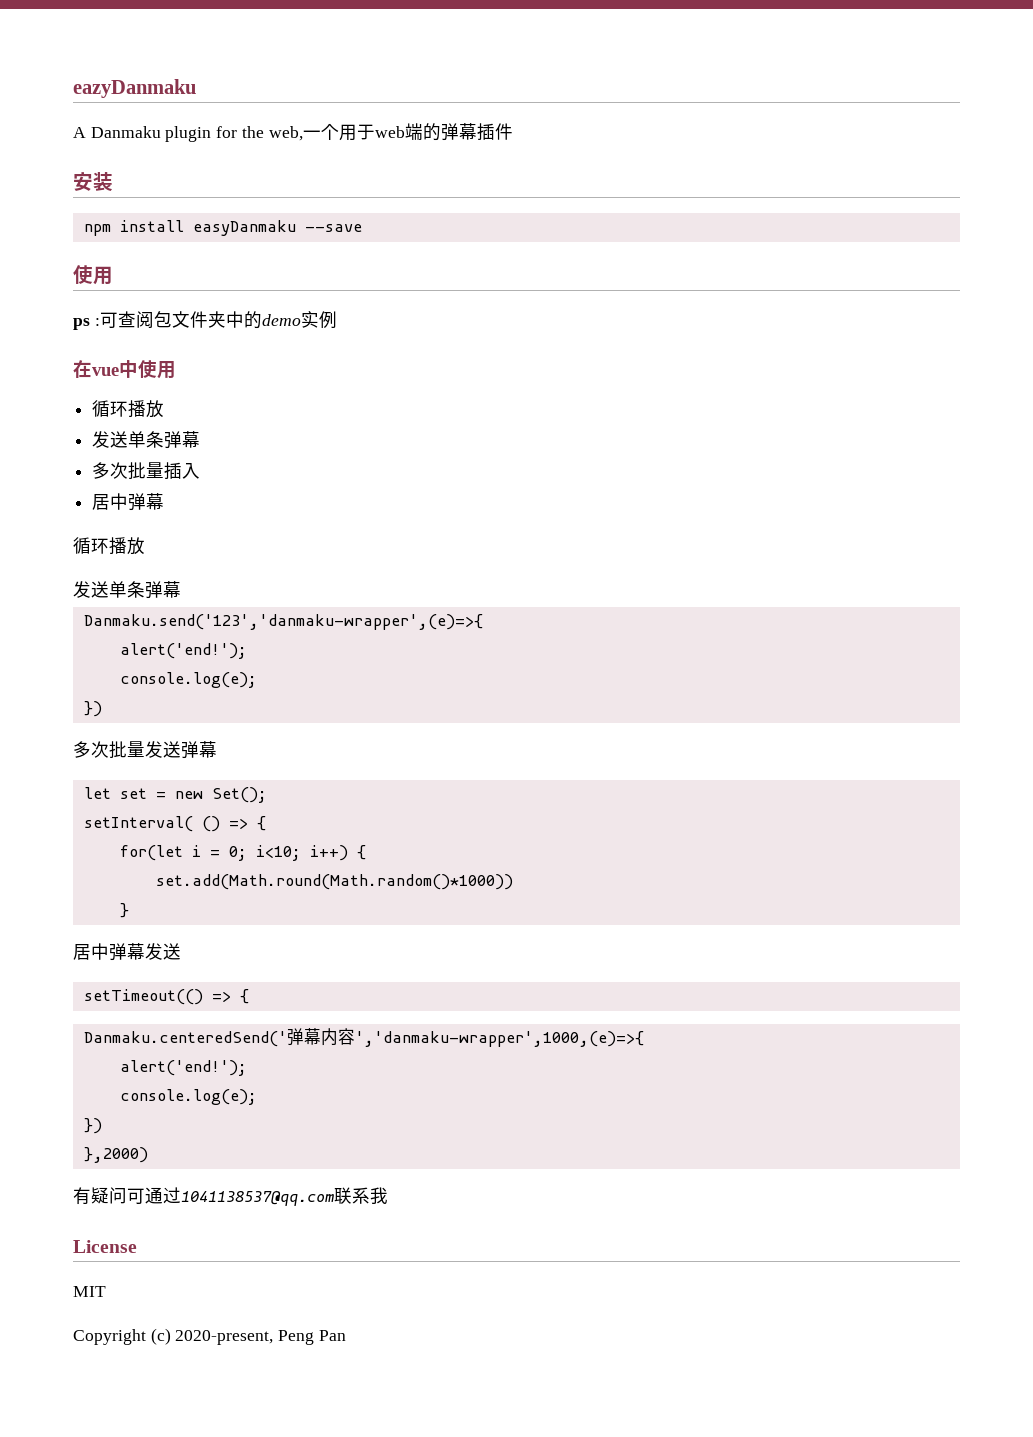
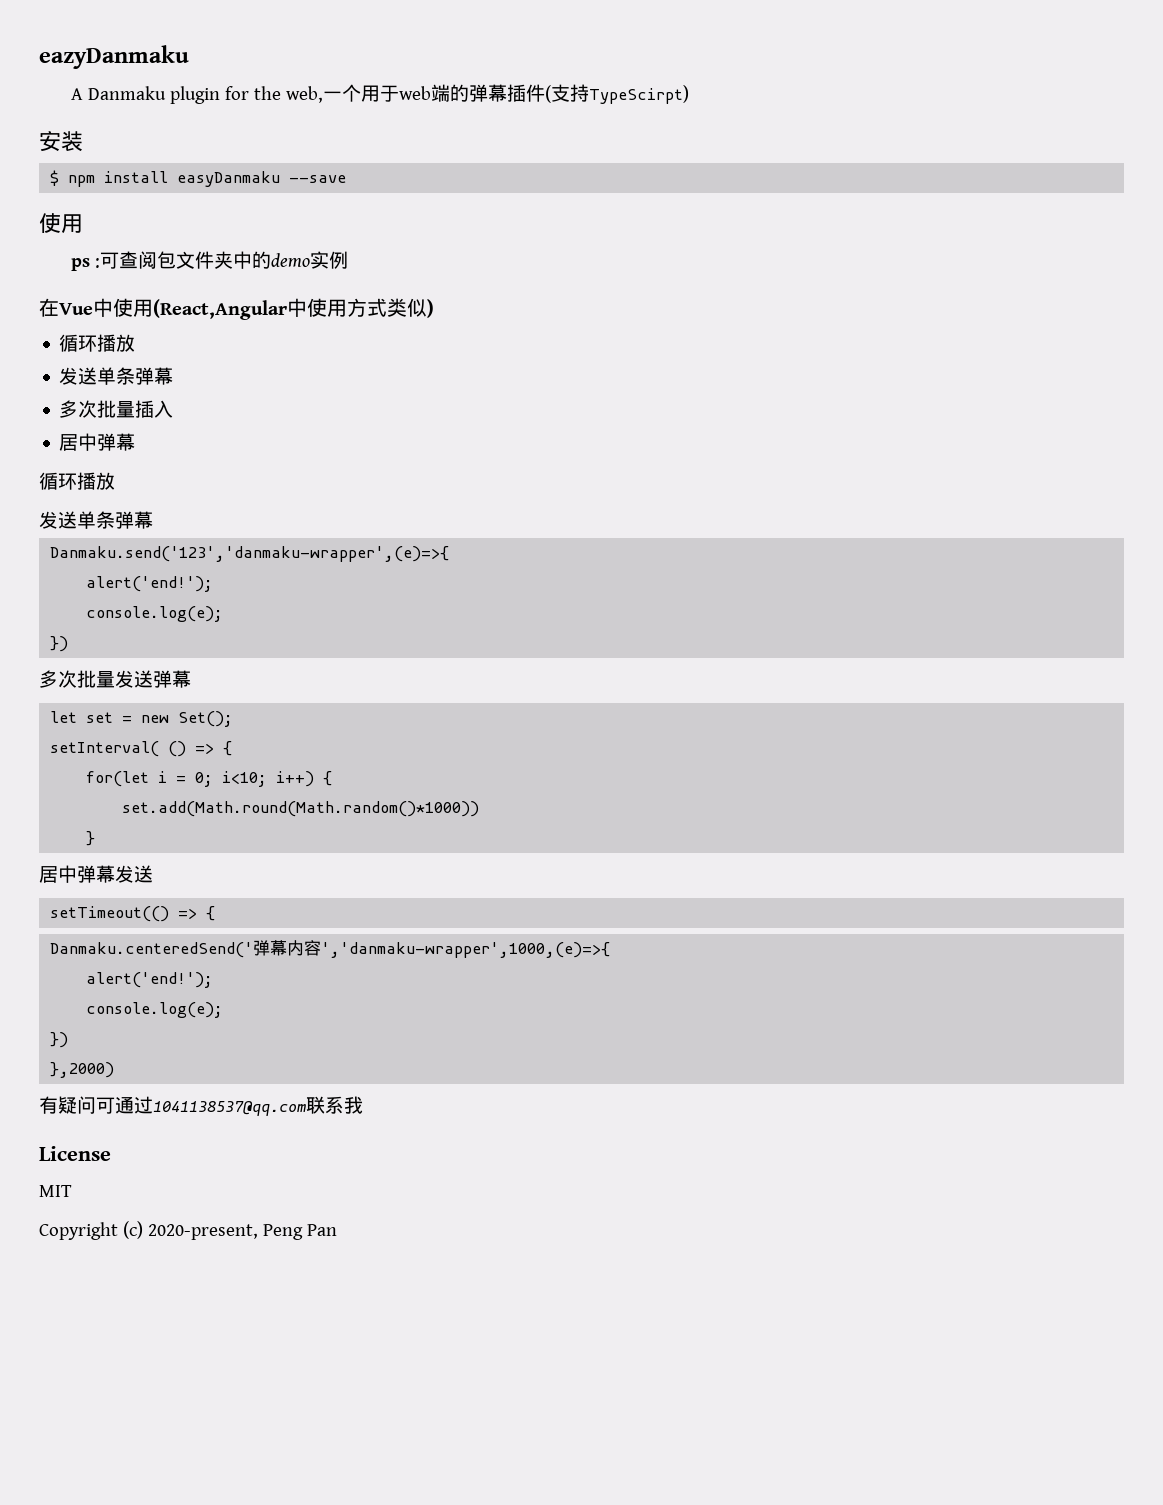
(513, 131) none -> [545,84,690,104] (支持TypeScirpt)
(113, 181) none -> [50,170,60,186] $
[92,360,176,379] vue中使用 -> [59,298,434,320] Vue中使用(React,Angular中使用方式类似)

